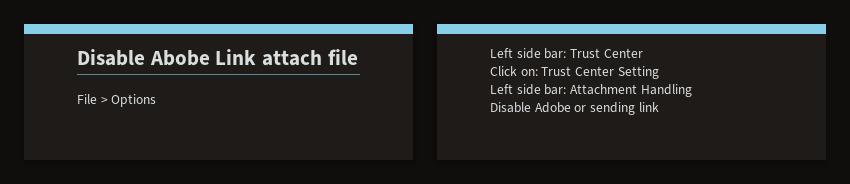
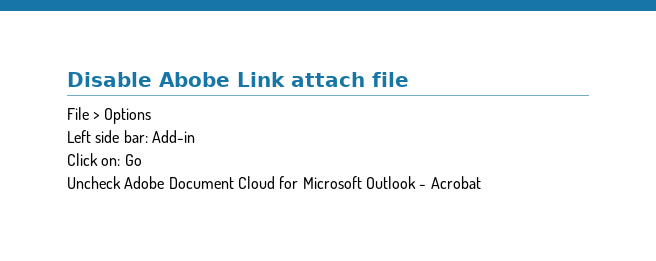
[569,48,643,58] Trust Center -> [151,130,195,143] Add-in
[541,66,659,79] [490,84,692,97] [490,102,659,115] Trust Center Setting // Left side bar: Attachment Handling // Disable Adobe or sending link -> [124,154,142,166] [67,176,481,189] Go // Uncheck Adobe Document Cloud for Microsoft Outlook - Acrobat

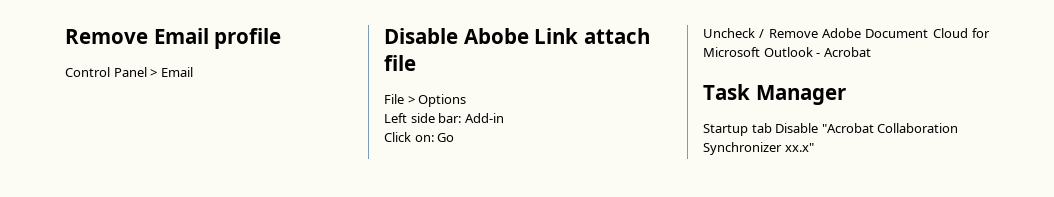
(67, 79) none -> [65,28,282,49] [65,67,193,77] Remove Email profile // Control Panel > Email //
(121, 182) none -> [759,29,818,38] / Remove
(481, 182) none -> [703,84,846,105] [703,123,959,136] [703,142,814,155] // Task Manager // Startup tab Disable "Acrobat Collaboration Synchronizer xx.x"

